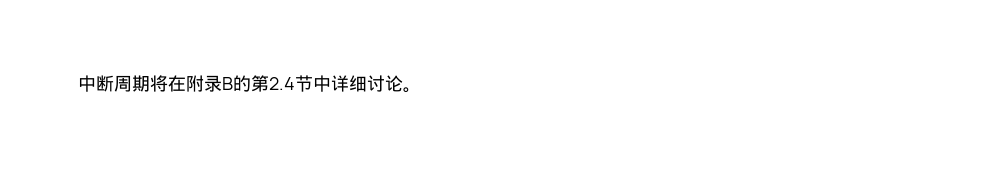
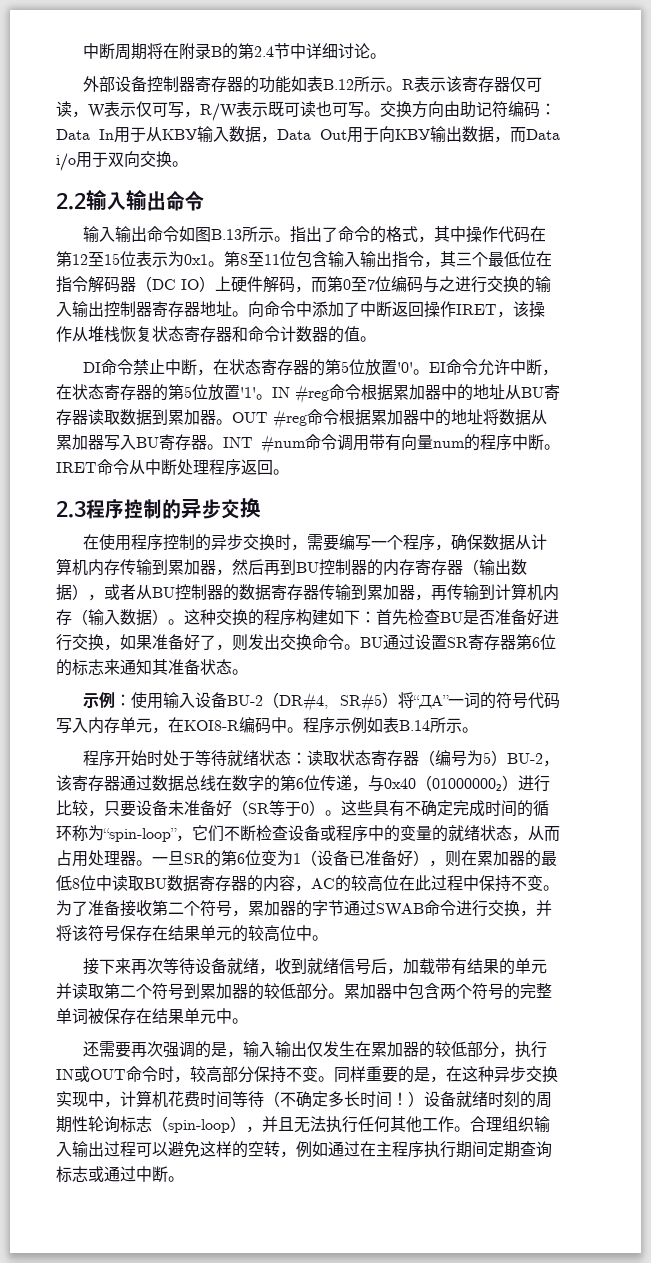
(421, 90) none -> [83,76,543,93] [56,101,556,121] [56,126,560,143] [56,151,188,171] [56,190,204,211] [83,226,547,243] [56,251,552,268] [56,276,551,293] [56,301,545,318] [56,326,376,343] [83,359,559,376] [56,384,560,404] [56,409,547,429] [56,434,560,454] [56,459,289,476] [56,498,261,519] [83,534,548,551] [56,558,527,576] [56,583,559,601] [56,609,559,626] [56,634,556,651] [56,659,248,676] [83,692,560,712] [56,717,478,734] [83,750,560,767] [56,775,550,792] [56,800,549,817] [56,825,560,842] [56,850,557,867] [56,875,559,892] [56,900,552,917] [56,925,328,942] [83,958,548,975] [56,983,552,1000] [56,1008,248,1024] [83,1041,548,1058] [56,1066,558,1083] [56,1090,552,1108] [56,1116,550,1133] [56,1141,552,1158] [56,1166,184,1183] // 外部设备控制器寄存器的功能如表B.12所示。R表示该寄存器仅可读，W表示仅可写，R/W表示既可读也可写。交换方向由助记符编码：Data In用于从КВУ输入数据，Data Out用于向КВУ输出数据，而Data i/o用于双向交换。 // 2.2输入输出命令 // 输入输出命令如图B.13所示。指出了命令的格式，其中操作代码在第12至15位表示为0x1。第8至11位包含输入输出指令，其三个最低位在指令解码器（DC IO）上硬件解码，而第0至7位编码与之进行交换的输入输出控制器寄存器地址。向命令中添加了中断返回操作IRET，该操作从堆栈恢复状态寄存器和命令计数器的值。 // DI命令禁止中断，在状态寄存器的第5位放置'0'。EI命令允许中断，在状态寄存器的第5位放置'1'。IN #reg命令根据累加器中的地址从BU寄存器读取数据到累加器。OUT #reg命令根据累加器中的地址将数据从累加器写入BU寄存器。INT #num命令调用带有向量num的程序中断。IRET命令从中断处理程序返回。 // 2.3程序控制的异步交换 // 在使用程序控制的异步交换时，需要编写一个程序，确保数据从计算机内存传输到累加器，然后再到BU控制器的内存寄存器（输出数据），或者从BU控制器的数据寄存器传输到累加器，再传输到计算机内存（输入数据）。这种交换的程序构建如下：首先检查BU是否准备好进行交换，如果准备好了，则发出交换命令。BU通过设置SR寄存器第6位的标志来通知其准备状态。 // 示例：使用输入设备BU-2（DR#4, SR#5）将“ДА”一词的符号代码写入内存单元，在KOI8-R编码中。程序示例如表B.14所示。 // 程序开始时处于等待就绪状态：读取状态寄存器（编号为5）BU-2，该寄存器通过数据总线在数字的第6位传递，与0x40（01000000₂）进行比较，只要设备未准备好（SR等于0）。这些具有不确定完成时间的循环称为“spin-loop”，它们不断检查设备或程序中的变量的就绪状态，从而占用处理器。一旦SR的第6位变为1（设备已准备好），则在累加器的最低8位中读取BU数据寄存器的内容，AC的较高位在此过程中保持不变。为了准备接收第二个符号，累加器的字节通过SWAB命令进行交换，并将该符号保存在结果单元的较高位中。 // 接下来再次等待设备就绪，收到就绪信号后，加载带有结果的单元并读取第二个符号到累加器的较低部分。累加器中包含两个符号的完整单词被保存在结果单元中。 // 还需要再次强调的是，输入输出仅发生在累加器的较低部分，执行IN或OUT命令时，较高部分保持不变。同样重要的是，在这种异步交换实现中，计算机花费时间等待（不确定多长时间！）设备就绪时刻的周期性轮询标志（spin-loop），并且无法执行任何其他工作。合理组织输入输出过程可以避免这样的空转，例如通过在主程序执行期间定期查询标志或通过中断。

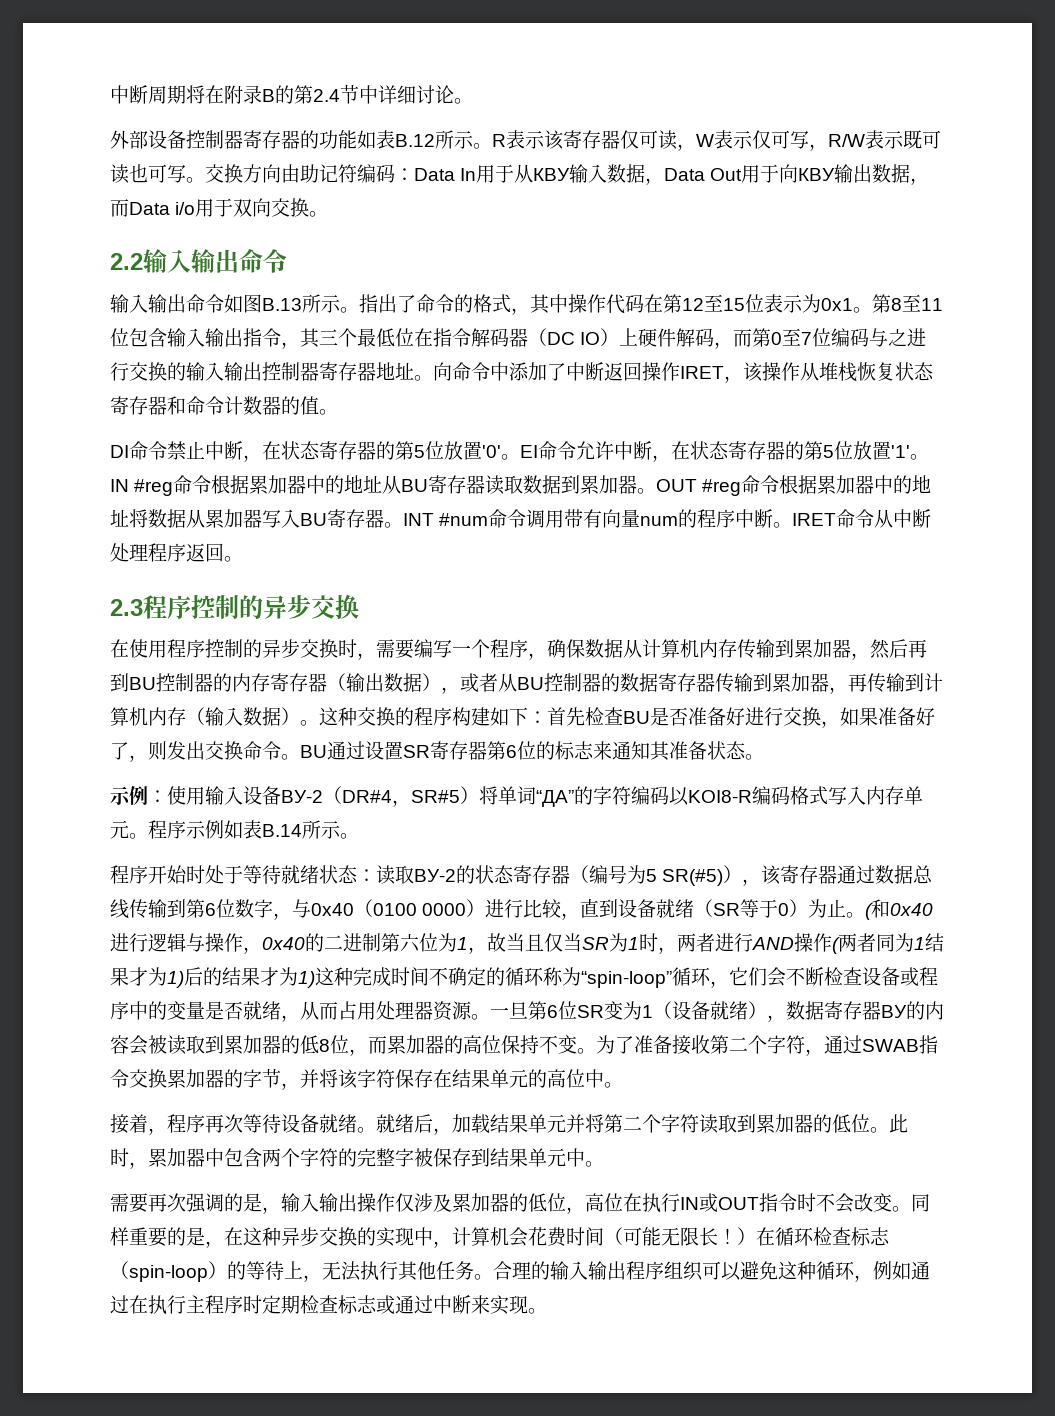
[227,692,560,712] [56,717,287,734] BU-2（DR#4, SR#5）将“ДА”一词的符号代码写入内存单元，在KOI8-R编码中 -> [281,786,923,807] [110,820,129,839] ВУ-2（DR#4，SR#5）将单词“ДА”的字符编码以KOI8-R编码格式写入内存单元
(340, 758) none -> [414,865,475,884] ВУ-2的
[491,750,544,766] ）BU-2 -> [662,865,743,886] SR(#5)）
[216,775,352,792] 在数字的第6位传递 -> [129,899,273,918] 传输到第6位数字
[432,778,502,791] 01000000₂ -> [373,903,467,916] 0100 0000
[104,800,453,817] 只要设备未准备好（SR等于0）。这些具有不确定 -> [580,899,934,920] [110,933,944,954] [110,967,353,988] 直到设备就绪（SR等于0）为止。(和0x40进行逻辑与操作，0x40的二进制第六位为1，故当且仅当SR为1时，两者进行AND操作(两者同为1结果才为1)后的结果才为1)这种
(517, 808) none -> [429,967,486,986] 不确定
[176,825,224,842] ，它们 -> [672,967,786,988] 循环，它们会
[432,825,512,842] 的就绪状态 -> [205,1001,281,1020] 是否就绪
[136,850,261,867] 。一旦SR的第6位 -> [433,1001,604,1021] 资源。一旦第6位SR
[349,850,557,867] [56,875,479,892] 已准备好），则在累加器的最低8位中读取BU数据寄存器的内容，AC的较高位在此过程中 -> [710,1001,944,1022] [110,1035,501,1056] 就绪），数据寄存器ВУ的内容会被读取到累加器的低8位，而累加器的高位
[200,900,520,917] 符号，累加器的字节通过SWAB命令进行交换 -> [767,1035,938,1056] [110,1068,281,1088] 字符，通过SWAB指令交换累加器的字节
[88,925,120,942] 符号 -> [357,1069,395,1088] 字符
[248,925,264,941] 较 -> (547, 1078) none
[99,958,132,974] 下来 -> [129,1114,205,1135] 着，程序
[259,958,548,975] [56,983,552,1000] [56,1008,152,1024] ，收到就绪信号后，加载带有结果的单元并读取第二个符号到累加器的较低部分。累加器中包含两个符号的完整单词被保存在 -> [357,1114,908,1135] [110,1148,490,1169] 。就绪后，加载结果单元并将第二个字符读取到累加器的低位。此时，累加器中包含两个字符的完整字被保存到
[83,1041,100,1057] 还 -> (604, 1164) none
[307,1041,548,1058] [56,1066,302,1083] 仅发生在累加器的较低部分，执行IN或OUT命令时，较高部分保持不 -> [357,1193,873,1214] 操作仅涉及累加器的低位，高位在执行IN或OUT指令时不会改
(558, 1074) none -> [357,1227,376,1246] 的
(168, 1099) none -> [509,1227,528,1247] 会
[232,1091,552,1108] [56,1116,550,1133] [56,1141,136,1157] 等待（不确定多长时间！）设备就绪时刻的周期性轮询标志（spin-loop），并且无法执行任何其他工作。合理组织输入输出过程 -> [604,1227,890,1246] [110,1261,703,1282] （可能无限长！）在循环检查标志（spin-loop）的等待上，无法执行其他任务。合理的输入输出程序组织
[216,1141,280,1158] 样的空转 -> [797,1261,855,1280] 种循环
[376,1141,552,1158] 主程序执行期间定期查询 -> [148,1295,338,1315] 执行主程序时定期检查
(168, 1174) none -> [471,1295,528,1315] 来实现

